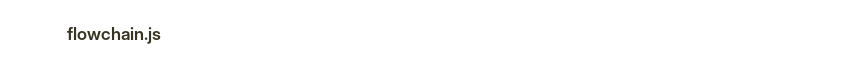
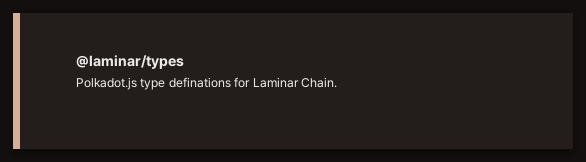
[67,27,161,44] flowchain.js -> [76,55,184,69] [76,77,337,90] @laminar/types // Polkadot.js type definations for Laminar Chain.

